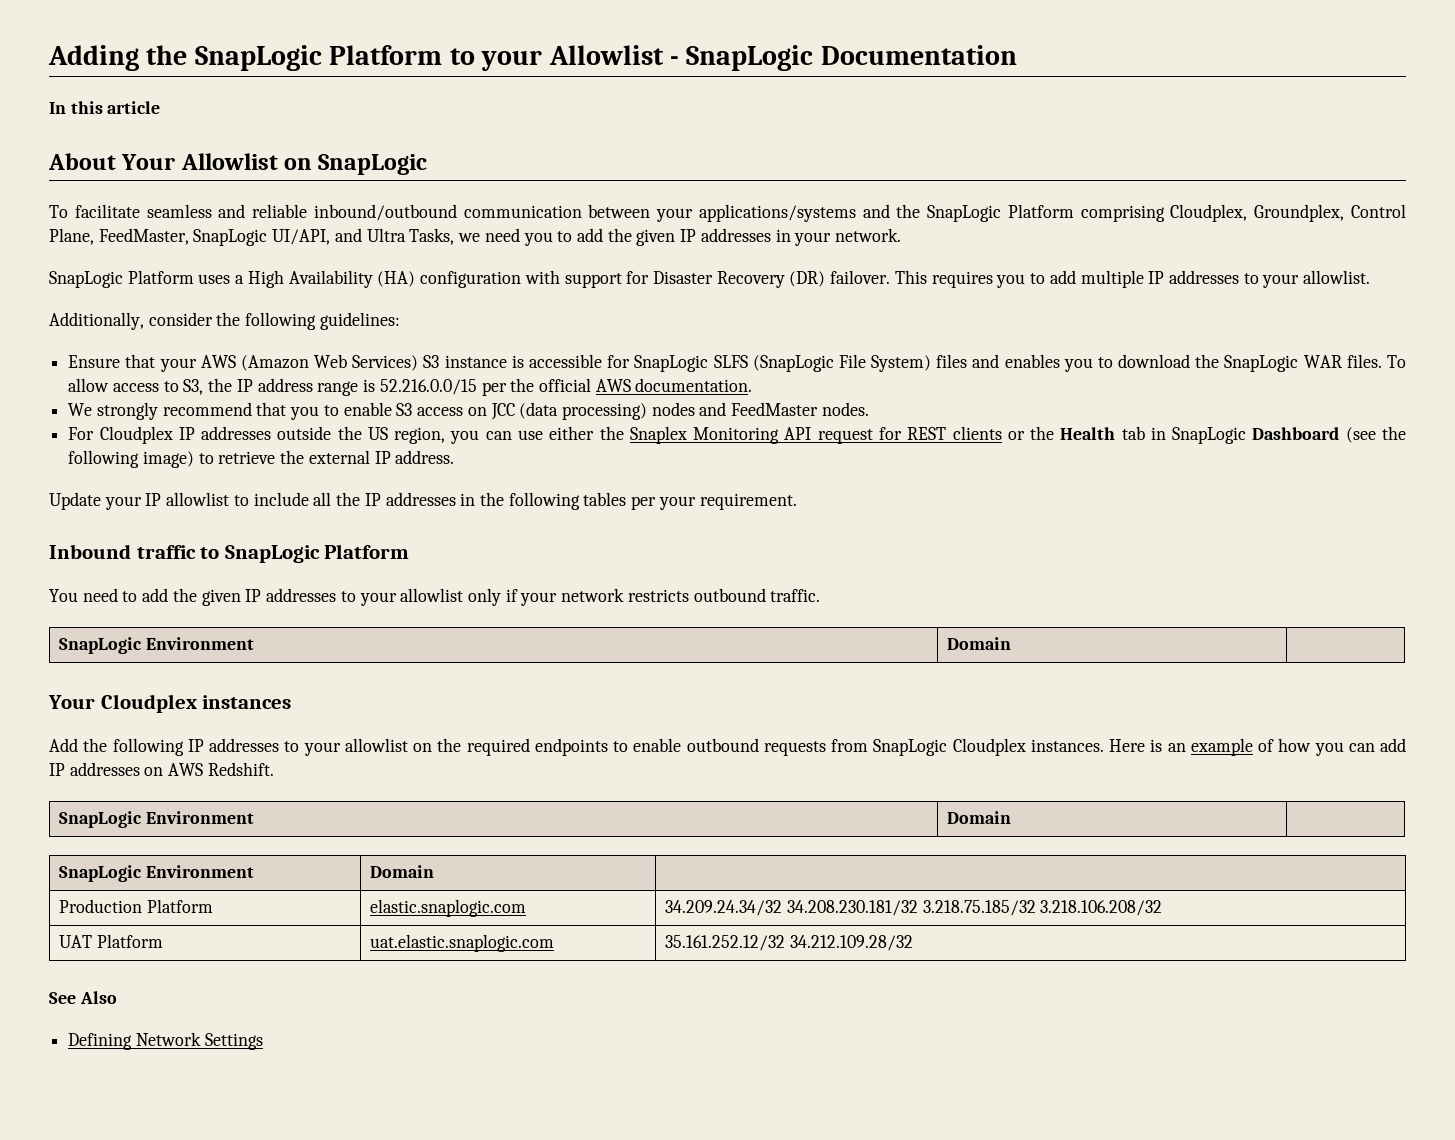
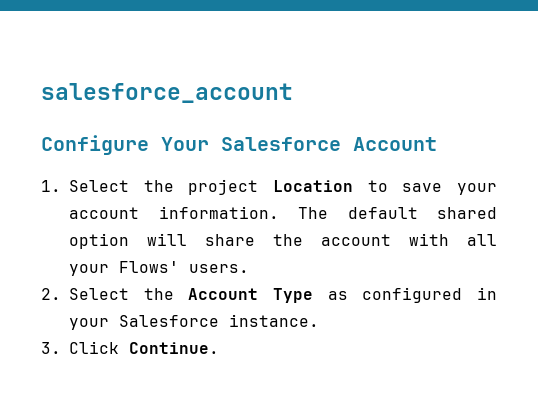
[48,45,1017,71] [49,101,161,114] [48,153,428,175] [49,204,1406,222] [49,228,902,246] [49,270,1371,288] [49,312,400,330] [68,354,1407,372] [68,378,753,396] [68,402,869,420] [68,426,1406,444] [68,450,455,468] [49,492,797,510] [49,544,410,563] [49,588,821,606] [59,637,254,654] [947,637,1012,650] [48,694,292,713] [49,738,1406,756] [49,762,274,776] [59,811,254,828] [947,811,1012,824] [59,865,254,882] [370,865,435,878] [59,899,213,913] [370,899,527,917] [665,900,1163,916] [59,934,163,948] [370,934,555,952] [665,935,913,951] [49,991,117,1004] [68,1032,263,1050] Adding the SnapLogic Platform to your Allowlist - SnapLogic Documentation // In this article // About Your Allowlist on SnapLogic // To facilitate seamless and reliable inbound/outbound communication between your applications/systems and the SnapLogic Platform comprising Cloudplex, Groundplex, Control Plane, FeedMaster, SnapLogic UI/API, and Ultra Tasks, we need you to add the given IP addresses in your network. // SnapLogic Platform uses a High Availability (HA) configuration with support for Disaster Recovery (DR) failover. This requires you to add multiple IP addresses to your allowlist. // Additionally, consider the following guidelines: // Ensure that your AWS (Amazon Web Services) S3 instance is accessible for SnapLogic SLFS (SnapLogic File System) files and enables you to download the SnapLogic WAR files. To allow access to S3, the IP address range is 52.216.0.0/15 per the official AWS documentation. // We strongly recommend that you to enable S3 access on JCC (data processing) nodes and FeedMaster nodes. // For Cloudplex IP addresses outside the US region, you can use either the Snaplex Monitoring API request for REST clients or the Health tab in SnapLogic Dashboard (see the following image) to retrieve the external IP address. // Update your IP allowlist to include all the IP addresses in the following tables per your requirement. // Inbound traffic to SnapLogic Platform // You need to add the given IP addresses to your allowlist only if your network restricts outbound traffic. // SnapLogic Environment | Domain | // Your Cloudplex instances // Add the following IP addresses to your allowlist on the required endpoints to enable outbound requests from SnapLogic Cloudplex instances. Here is an example of how you can add IP addresses on AWS Redshift. // SnapLogic Environment | Domain | // SnapLogic Environment | Domain | // Production Platform | elastic.snaplogic.com | 34.209.24.34/32 34.208.230.181/32 3.218.75.185/32 3.218.106.208/32 // UAT Platform | uat.elastic.snaplogic.com | 35.161.252.12/32 34.212.109.28/32 // See Also // Defining Network Settings -> [41,83,293,103] [41,135,437,155] [41,179,498,195] [69,206,497,219] [69,233,497,249] [69,261,249,276] [41,287,498,303] [69,314,319,330] [41,341,219,354] salesforce_account // Configure Your Salesforce Account // 1. Select the project Location to save your account information. The default shared option will share the account with all your Flows' users. // 2. Select the Account Type as configured in your Salesforce instance. // 3. Click Continue.

